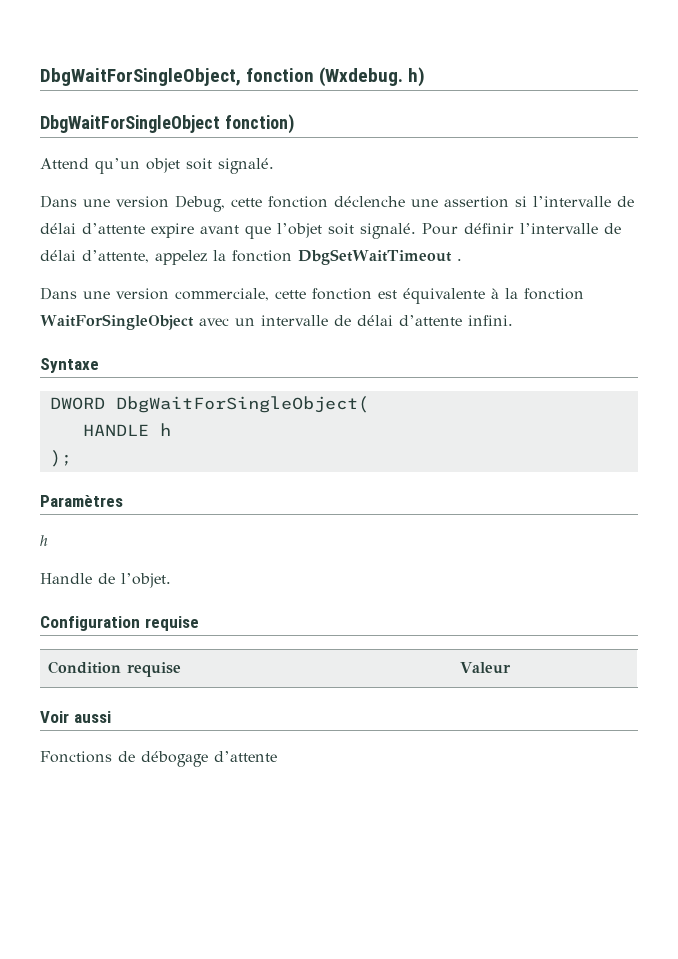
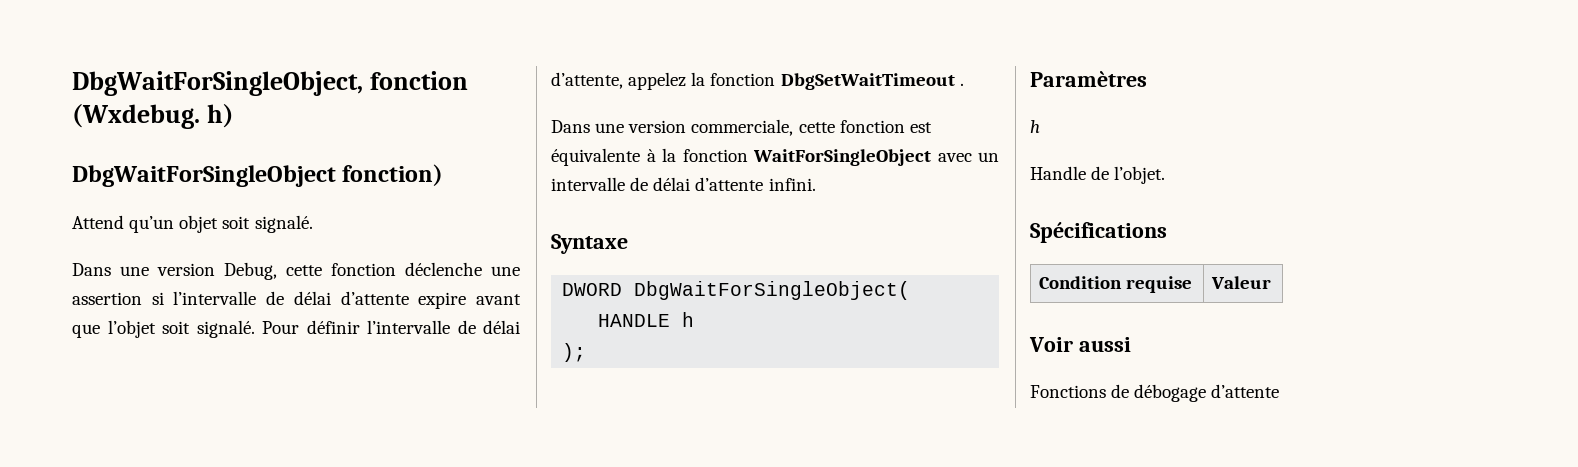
[40,616,199,631] Configuration requise -> [1030,222,1167,243] Spécifications

